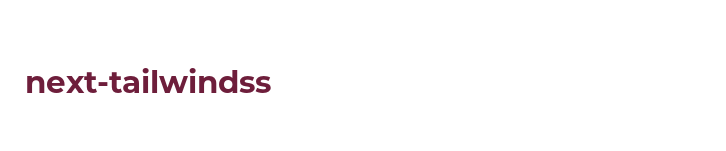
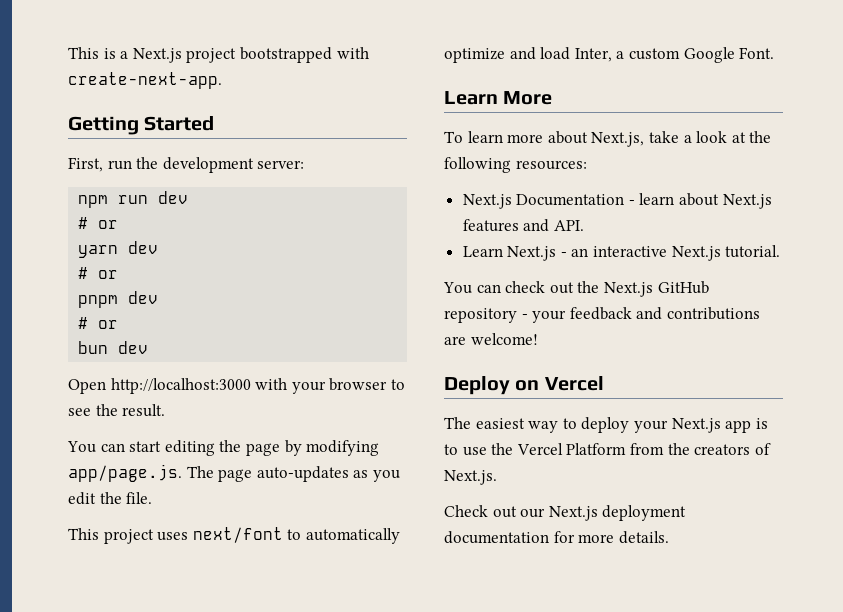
[25,68,271,93] next-tailwindss -> [68,47,369,63] [68,72,222,89] [68,116,215,135] [68,157,305,173] [78,191,189,208] [78,217,119,229] [78,241,159,258] [78,267,119,279] [78,291,159,308] [78,317,119,329] [78,341,149,354] [68,378,405,394] [68,404,166,417] [67,440,380,456] [68,464,400,482] [68,492,153,505] [68,527,400,544] [444,47,775,63] [444,91,553,105] [444,131,772,147] [444,157,587,173] [462,193,772,209] [462,219,584,232] [462,245,781,261] [443,281,709,297] [444,307,760,323] [444,333,538,345] [444,376,604,395] [444,417,768,433] [444,443,771,456] [444,470,497,485] [444,505,687,521] [444,531,669,544] This is a Next.js project bootstrapped with create-next-app. // Getting Started // First, run the development server: // npm run dev // # or // yarn dev // # or // pnpm dev // # or // bun dev // Open http://localhost:3000 with your browser to see the result. // You can start editing the page by modifying app/page.js. The page auto-updates as you edit the file. // This project uses next/font to automatically optimize and load Inter, a custom Google Font. // Learn More // To learn more about Next.js, take a look at the following resources: // Next.js Documentation - learn about Next.js features and API. // Learn Next.js - an interactive Next.js tutorial. // You can check out the Next.js GitHub repository - your feedback and contributions are welcome! // Deploy on Vercel // The easiest way to deploy your Next.js app is to use the Vercel Platform from the creators of Next.js. // Check out our Next.js deployment documentation for more details.

